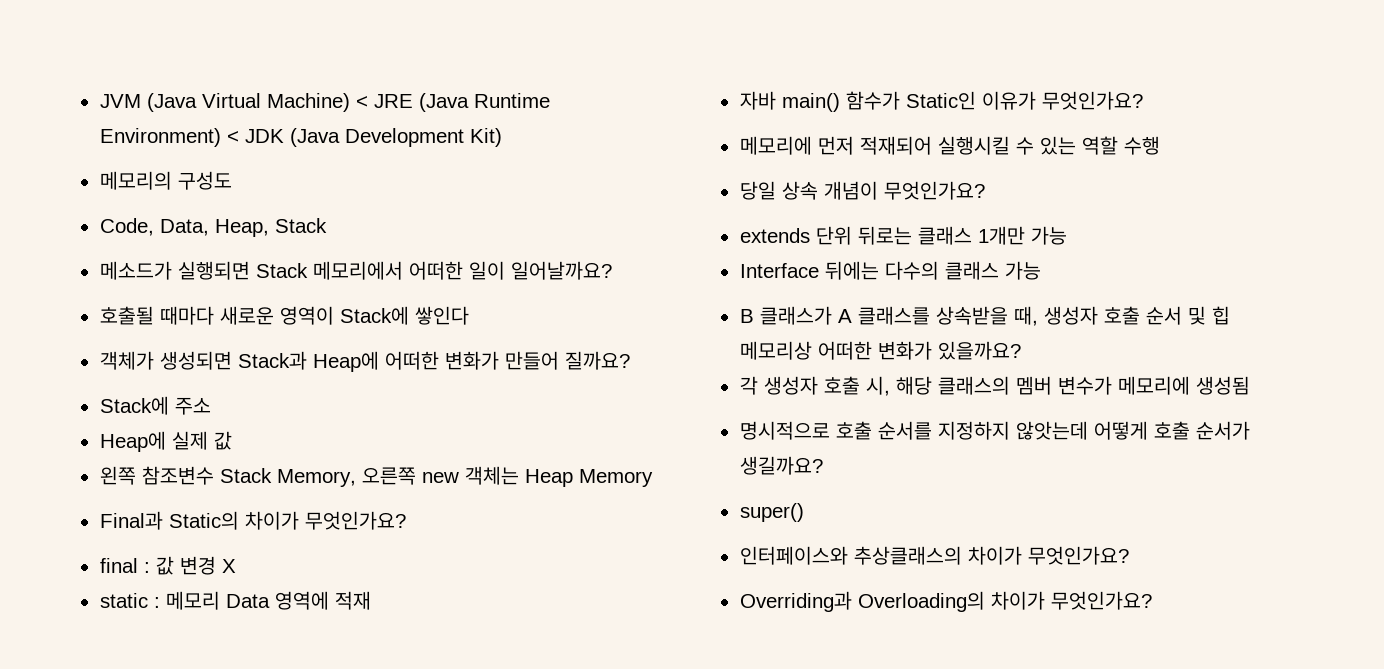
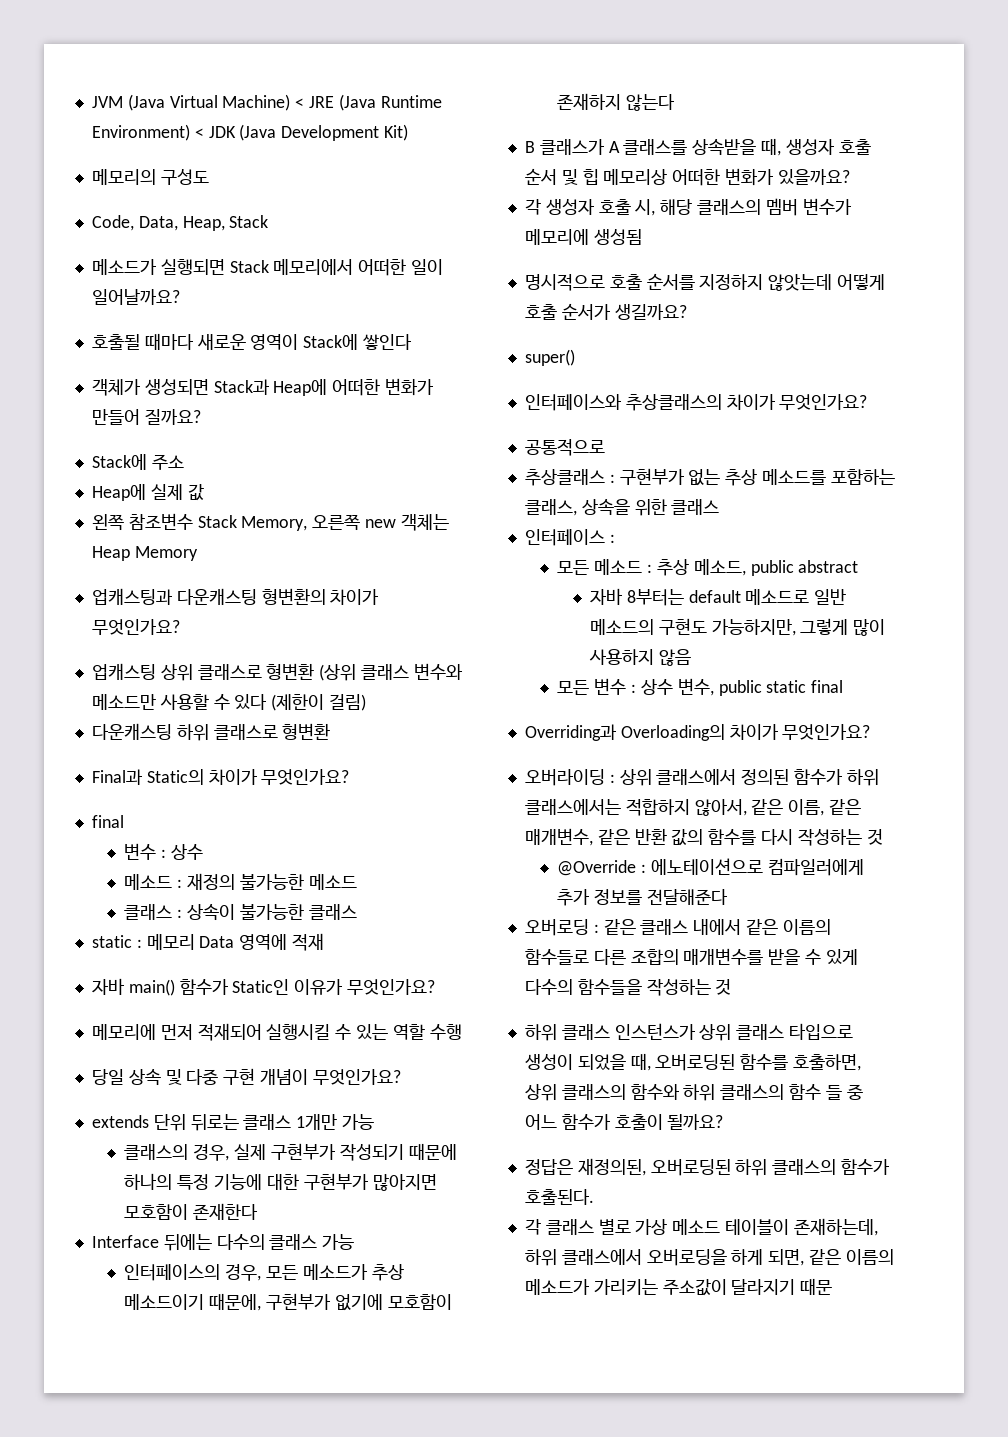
(653, 478) none -> [91,588,380,605] [91,619,180,635] [91,663,463,681] [91,694,367,711] [91,723,331,741] // 업캐스팅과 다운캐스팅 형변환의 차이가 무엇인가요? // 업캐스팅 상위 클래스로 형변환 (상위 클래스 변수와 메소드만 사용할 수 있다 (제한이 걸림) // 다운캐스팅 하위 클래스로 형변환
[143,556,236,575] : 값 변경 X -> [124,843,204,860] [124,873,357,890] [124,904,357,921] // 변수 : 상수 // 메소드 : 재정의 불가능한 메소드 // 클래스 : 상속이 불가능한 클래스
(818, 190) none -> [165,1068,256,1085] 및 다중 구현
(1067, 235) none -> [124,1143,457,1161] [124,1173,437,1191] [124,1203,259,1220] // 클래스의 경우, 실제 구현부가 작성되기 때문에 하나의 특정 기능에 대한 구현부가 많아지면 모호함이 존재한다
(1041, 270) none -> [124,1264,404,1281] [124,1293,452,1311] [557,93,676,111] // 인터페이스의 경우, 모든 메소드가 추상 메소드이기 때문에, 구현부가 없기에 모호함이 존재하지 않는다
[739,591,1152,612] Overriding과 Overloading의 차이가 무엇인가요? -> [524,439,605,456] [524,468,895,486] [524,499,720,516] [524,529,615,546] [557,559,859,576] [589,588,847,606] [589,618,886,636] [588,649,691,666] [557,678,844,696] [524,724,871,741] [524,769,879,786] [524,799,862,816] [524,828,883,846] [557,858,864,876] [557,889,729,906] [524,919,831,936] [524,948,858,965] [524,978,732,996] [524,1023,854,1041] [524,1053,862,1071] [524,1084,863,1101] [524,1114,724,1130] [524,1158,891,1176] [524,1189,594,1205] [524,1218,878,1236] [524,1249,894,1266] [524,1278,833,1296] 공통적으로 // 추상클래스 : 구현부가 없는 추상 메소드를 포함하는 클래스, 상속을 위한 클래스 // 인터페이스 : // 모든 메소드 : 추상 메소드, public abstract // 자바 8부터는 default 메소드로 일반 메소드의 구현도 가능하지만, 그렇게 많이 사용하지 않음 // 모든 변수 : 상수 변수, public static final // Overriding과 Overloading의 차이가 무엇인가요? // 오버라이딩 : 상위 클래스에서 정의된 함수가 하위 클래스에서는 적합하지 않아서, 같은 이름, 같은 매개변수, 같은 반환 값의 함수를 다시 작성하는 것 // @Override : 에노테이션으로 컴파일러에게 추가 정보를 전달해준다 // 오버로딩 : 같은 클래스 내에서 같은 이름의 함수들로 다른 조합의 매개변수를 받을 수 있게 다수의 함수들을 작성하는 것 // 하위 클래스 인스턴스가 상위 클래스 타입으로 생성이 되었을 때, 오버로딩된 함수를 호출하면, 상위 클래스의 함수와 하위 클래스의 함수 들 중 어느 함수가 호출이 될까요? // 정답은 재정의된, 오버로딩된 하위 클래스의 함수가 호출된다. // 각 클래스 별로 가상 메소드 테이블이 존재하는데, 하위 클래스에서 오버로딩을 하게 되면, 같은 이름의 메소드가 가리키는 주소값이 달라지기 때문

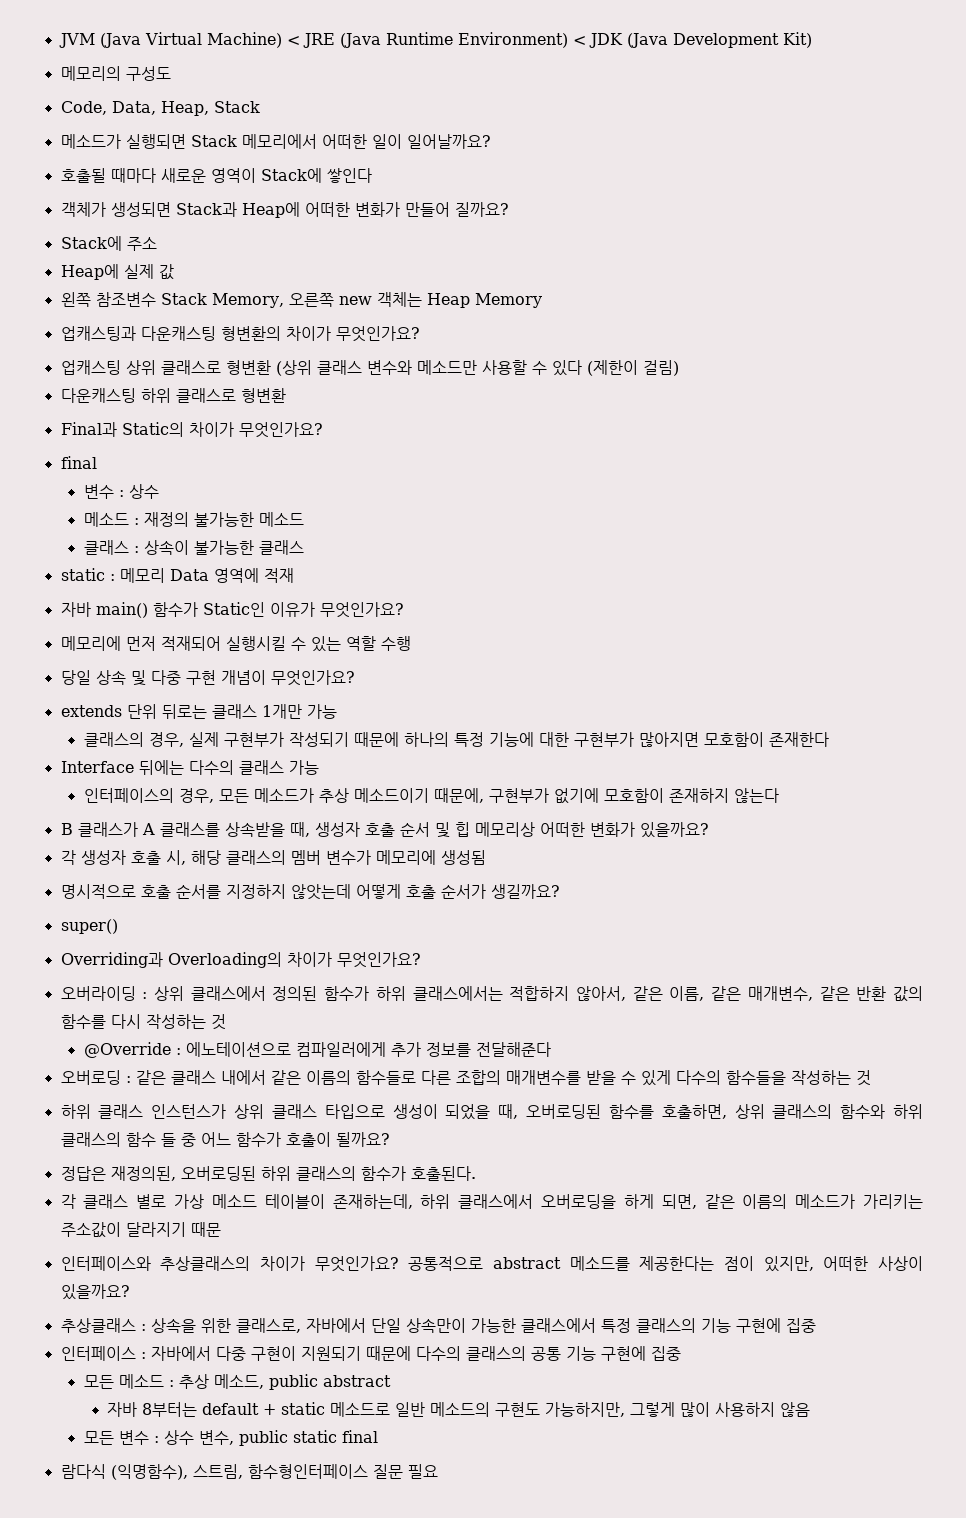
[524,394,868,411] [524,439,605,456] [524,468,895,486] [524,499,720,516] [524,529,615,546] [557,559,859,576] [589,588,847,606] [589,618,886,636] [588,649,691,666] [557,678,844,696] // 인터페이스와 추상클래스의 차이가 무엇인가요? // 공통적으로 // 추상클래스 : 구현부가 없는 추상 메소드를 포함하는 클래스, 상속을 위한 클래스 // 인터페이스 : // 모든 메소드 : 추상 메소드, public abstract // 자바 8부터는 default 메소드로 일반 메소드의 구현도 가능하지만, 그렇게 많이 사용하지 않음 // 모든 변수 : 상수 변수, public static final -> (118, 926) none
(833, 1286) none -> [60,1256,923,1272] [60,1284,130,1300] [60,1318,816,1333] [60,1346,681,1361] [83,1374,391,1390] [106,1402,810,1417] [83,1430,378,1446] [60,1464,438,1480] // 인터페이스와 추상클래스의 차이가 무엇인가요? 공통적으로 abstract 메소드를 제공한다는 점이 있지만, 어떠한 사상이 있을까요? // 추상클래스 : 상속을 위한 클래스로, 자바에서 단일 상속만이 가능한 클래스에서 특정 클래스의 기능 구현에 집중 // 인터페이스 : 자바에서 다중 구현이 지원되기 때문에 다수의 클래스의 공통 기능 구현에 집중 // 모든 메소드 : 추상 메소드, public abstract // 자바 8부터는 default + static 메소드로 일반 메소드의 구현도 가능하지만, 그렇게 많이 사용하지 않음 // 모든 변수 : 상수 변수, public static final // 람다식 (익명함수), 스트림, 함수형인터페이스 질문 필요

